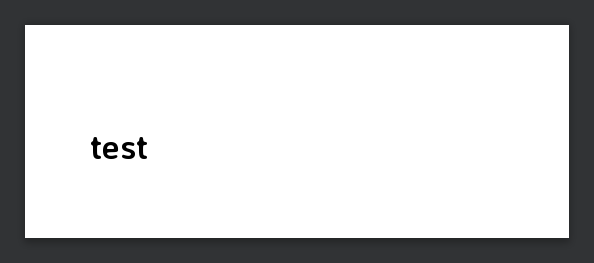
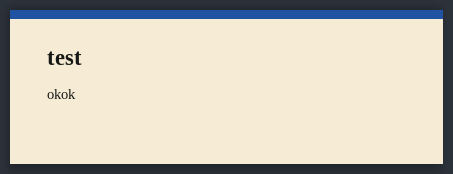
(148, 148) none -> [47,89,76,99] // okok

